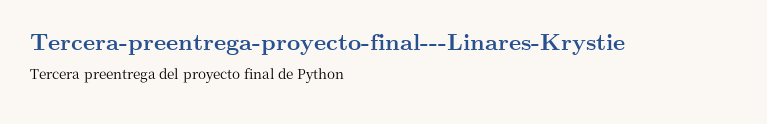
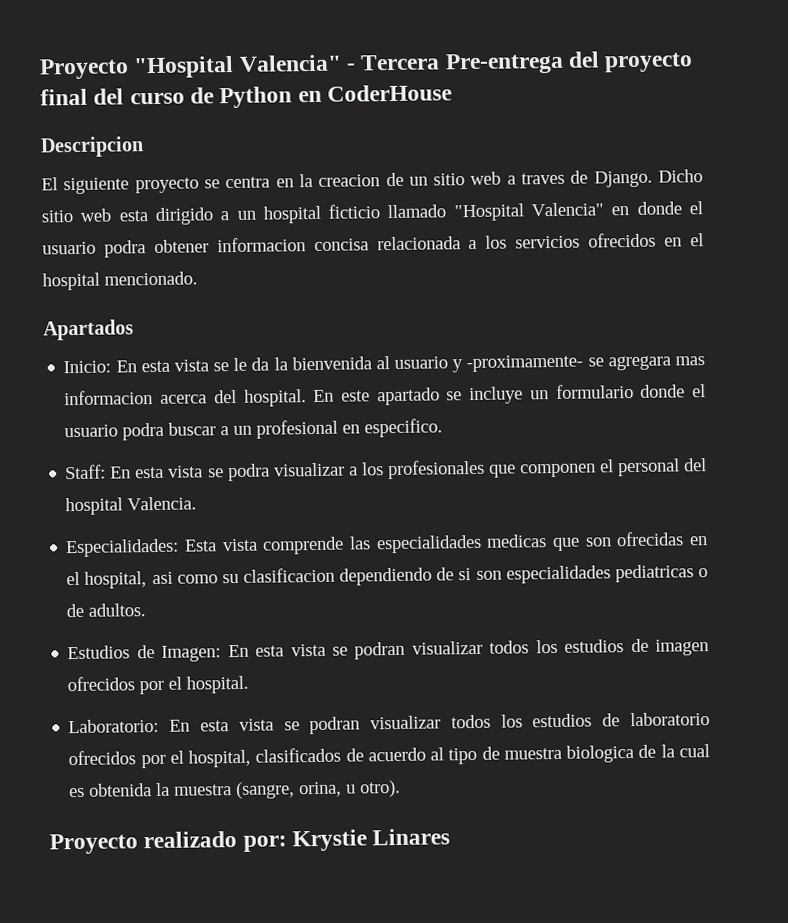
[30,34,625,55] [30,68,344,83] Tercera-preentrega-proyecto-final---Linares-Krystie // Tercera preentrega del proyecto final de Python -> [39,51,694,80] [40,84,453,109] [40,136,144,158] [41,169,703,195] [41,201,703,225] [42,232,705,258] [42,271,198,291] [43,319,134,341] [63,354,705,374] [64,383,706,407] [64,418,444,441] [65,458,707,482] [65,496,198,516] [65,531,708,558] [66,564,708,589] [66,603,147,618] [67,638,709,662] [67,675,250,695] [68,712,710,735] [68,744,710,769] [69,779,402,800] [49,828,451,855] Proyecto "Hospital Valencia" - Tercera Pre-entrega del proyecto final del curso de Python en CoderHouse // Descripcion // El siguiente proyecto se centra en la creacion de un sitio web a traves de Django. Dicho sitio web esta dirigido a un hospital ficticio llamado "Hospital Valencia" en donde el usuario podra obtener informacion concisa relacionada a los servicios ofrecidos en el hospital mencionado. // Apartados // Inicio: En esta vista se le da la bienvenida al usuario y -proximamente- se agregara mas informacion acerca del hospital. En este apartado se incluye un formulario donde el usuario podra buscar a un profesional en especifico. // Staff: En esta vista se podra visualizar a los profesionales que componen el personal del hospital Valencia. // Especialidades: Esta vista comprende las especialidades medicas que son ofrecidas en el hospital, asi como su clasificacion dependiendo de si son especialidades pediatricas o de adultos. // Estudios de Imagen: En esta vista se podran visualizar todos los estudios de imagen ofrecidos por el hospital. // Laboratorio: En esta vista se podran visualizar todos los estudios de laboratorio ofrecidos por el hospital, clasificados de acuerdo al tipo de muestra biologica de la cual es obtenida la muestra (sangre, orina, u otro). // Proyecto realizado por: Krystie Linares

